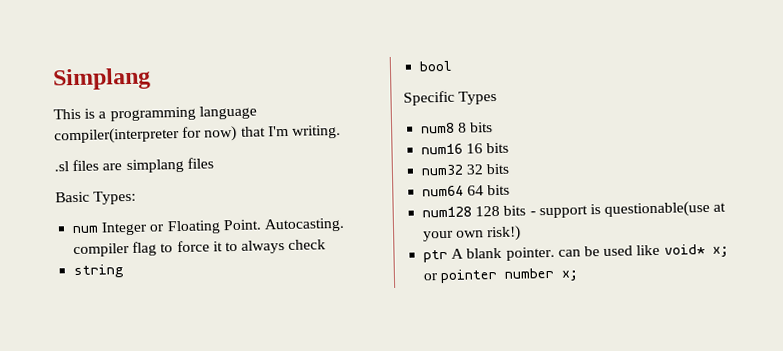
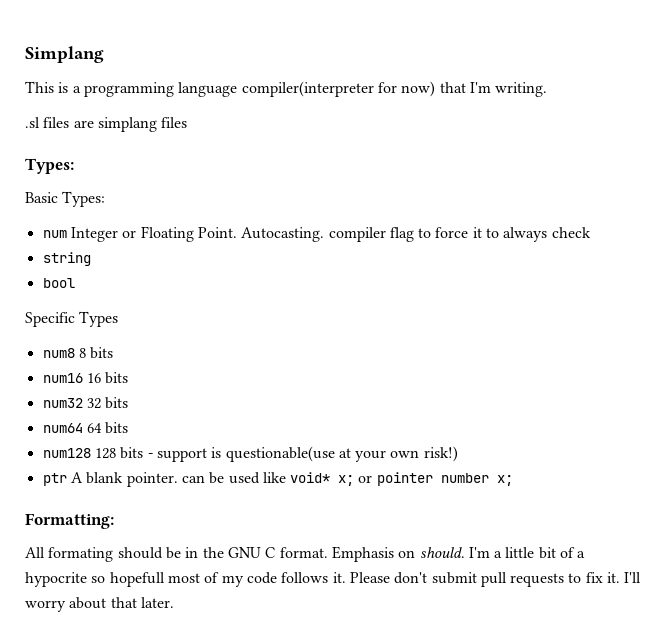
(214, 163) none -> [25,158,74,174] // Types:
(580, 275) none -> [25,513,114,529] [25,546,586,562] [25,572,642,587] [25,597,174,612] // Formatting: // All formating should be in the GNU C format. Emphasis on should. I'm a little bit of a hypocrite so hopefull most of my code follows it. Please don't submit pull requests to fix it. I'll worry about that later.

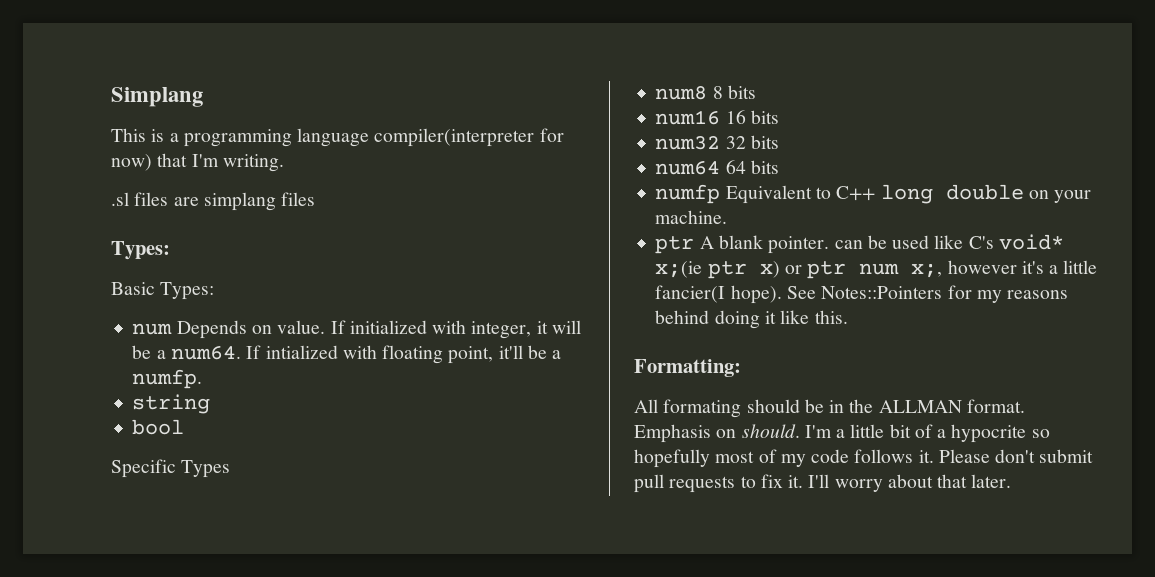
[70,226,591,242] Integer or Floating Point. Autocasting. compiler flag to force it to always check -> [176,320,581,339] [132,345,562,364] [132,369,203,389] Depends on value. If initialized with integer, it will be a num64. If intialized with floating point, it'll be a numfp.
[42,446,458,462] num128 128 bits - support is questionable(use at your own risk!) -> [655,184,1092,204] [655,210,728,224] numfp Equivalent to C++ long double on your machine.
[290,472,513,486] void* x; or pointer number x; -> [968,234,1064,250] [655,260,1098,279] [655,285,1069,304] [655,310,848,329] C's void* x;(ie ptr x) or ptr num x;, however it's a little fancier(I hope). See Notes::Pointers for my reasons behind doing it like this.
[227,547,276,558] GNU C -> [878,400,962,413] ALLMAN
[109,572,165,587] hopefull -> [634,449,710,468] hopefully

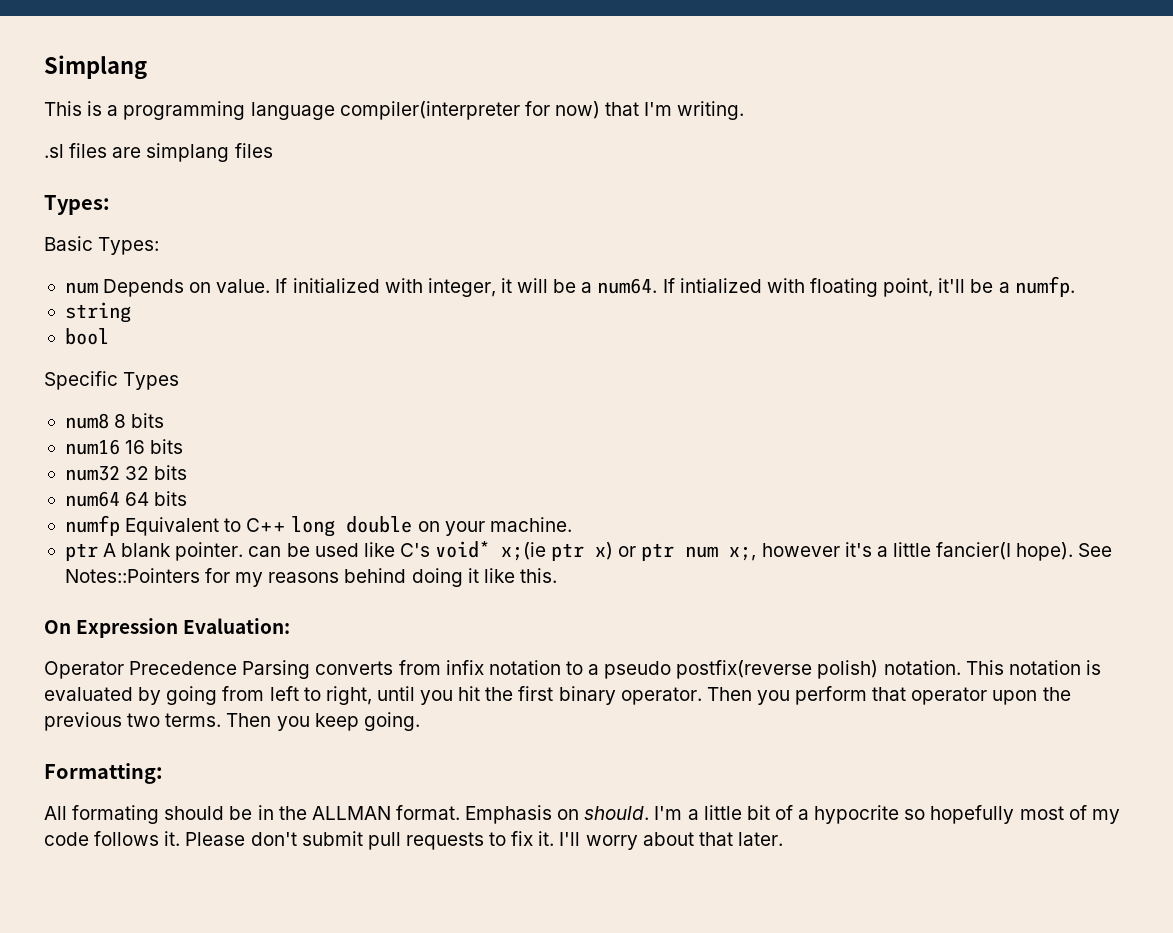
(848, 317) none -> [44,618,291,638] [44,660,1101,679] [44,686,1071,705] [44,712,420,731] // On Expression Evaluation: // Operator Precedence Parsing converts from infix notation to a pseudo postfix(reverse polish) notation. This notation is evaluated by going from left to right, until you hit the first binary operator. Then you perform that operator upon the previous two terms. Then you keep going.

